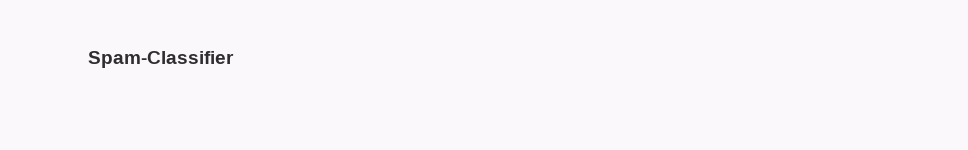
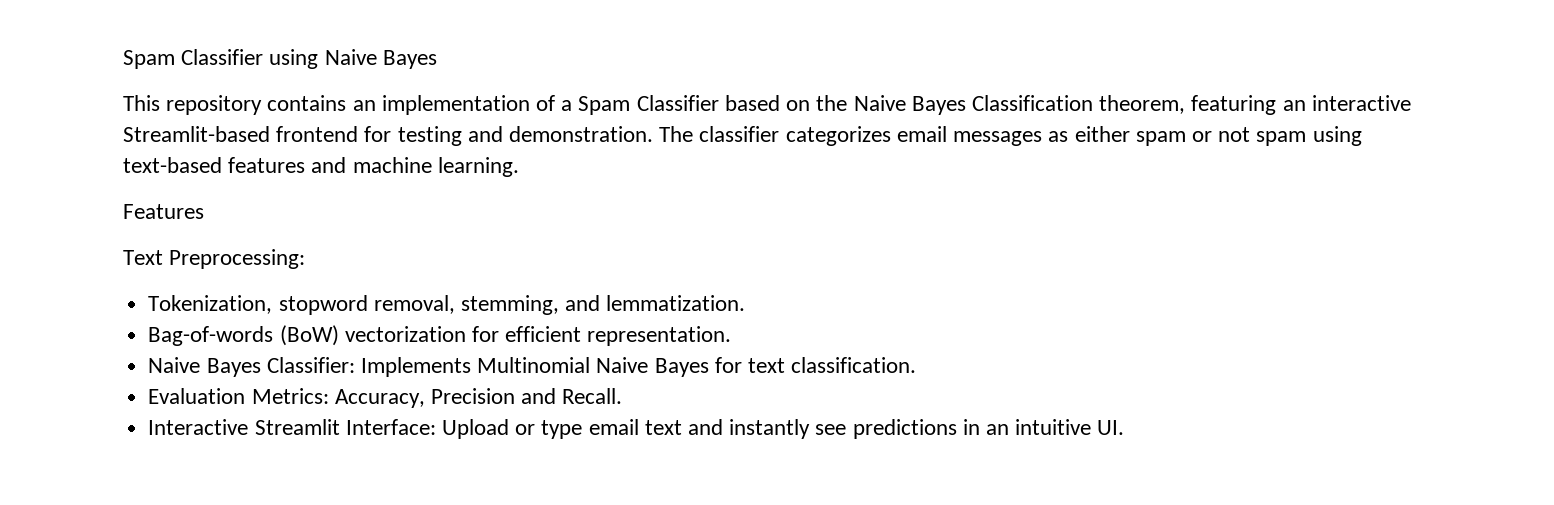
[88,51,234,68] Spam-Classifier -> [123,49,437,69] [123,95,1411,115] [123,126,1362,146] [123,157,519,177] [123,204,204,219] [123,249,306,269] [148,295,746,315] [148,325,732,346] [148,357,917,377] [148,388,623,408] [148,419,1125,439] Spam Classifier using Naive Bayes // This repository contains an implementation of a Spam Classifier based on the Naive Bayes Classification theorem, featuring an interactive Streamlit-based frontend for testing and demonstration. The classifier categorizes email messages as either spam or not spam using text-based features and machine learning. // Features // Text Preprocessing: // Tokenization, stopword removal, stemming, and lemmatization. // Bag-of-words (BoW) vectorization for efficient representation. // Naive Bayes Classifier: Implements Multinomial Naive Bayes for text classification. // Evaluation Metrics: Accuracy, Precision and Recall. // Interactive Streamlit Interface: Upload or type email text and instantly see predictions in an intuitive UI.

